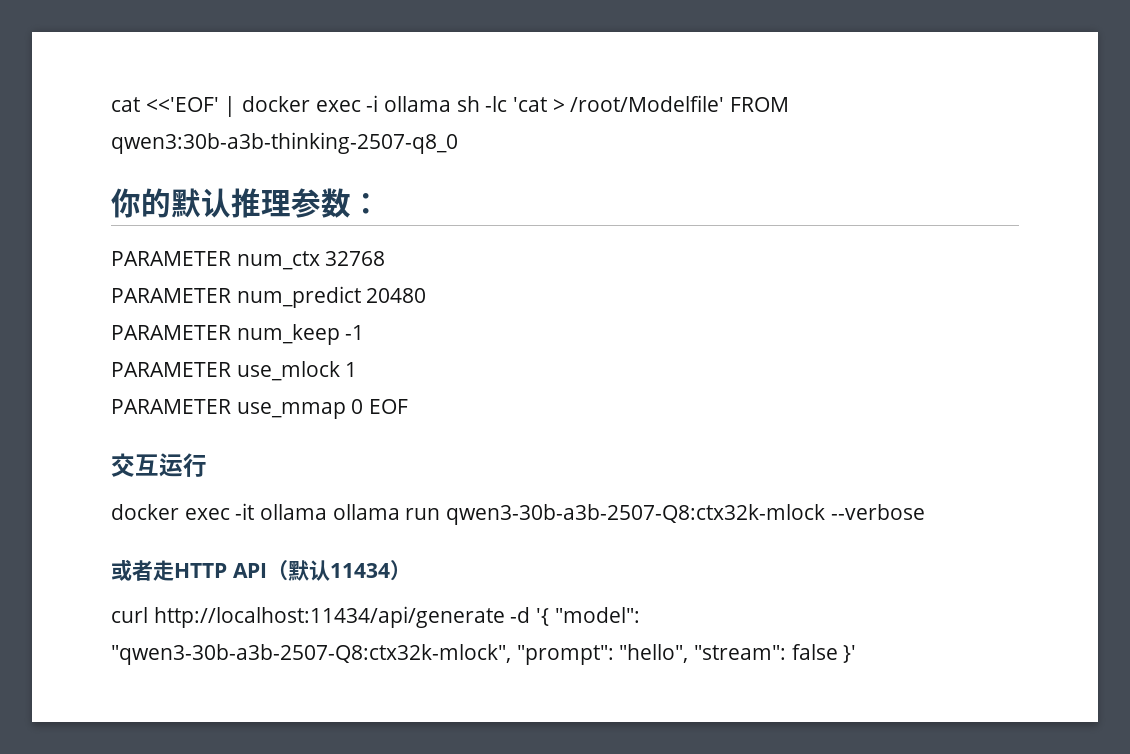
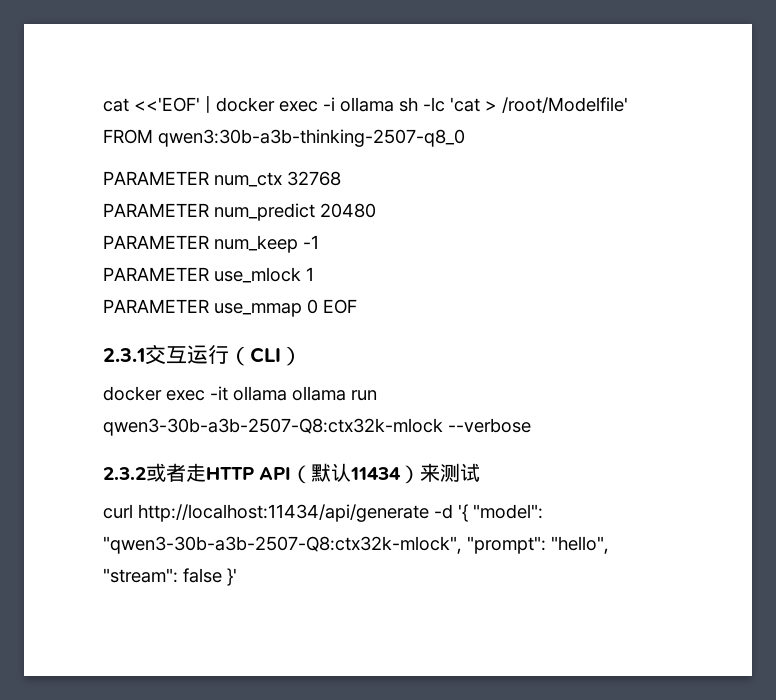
[111,188,381,218] // 你的默认推理参数： -> (465, 138) none
(408, 406) none -> [103,348,145,362] 2.3.1
(207, 465) none -> [229,346,302,366] （CLI）
(925, 512) none -> [103,467,146,480] 2.3.2
(411, 570) none -> [420,463,481,482] 来测试

